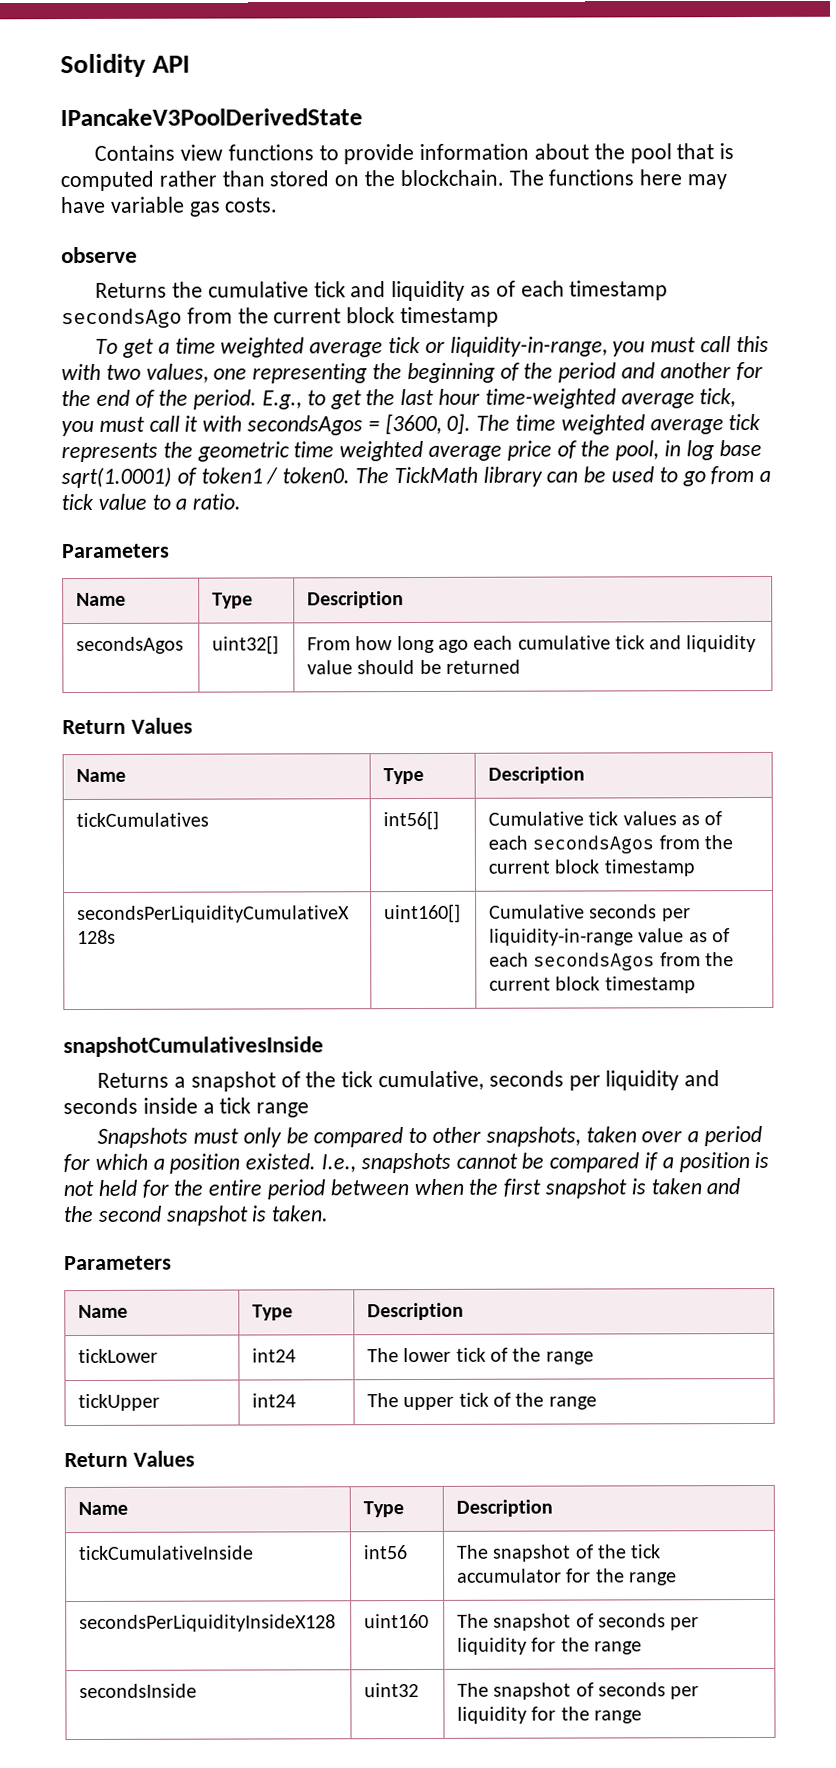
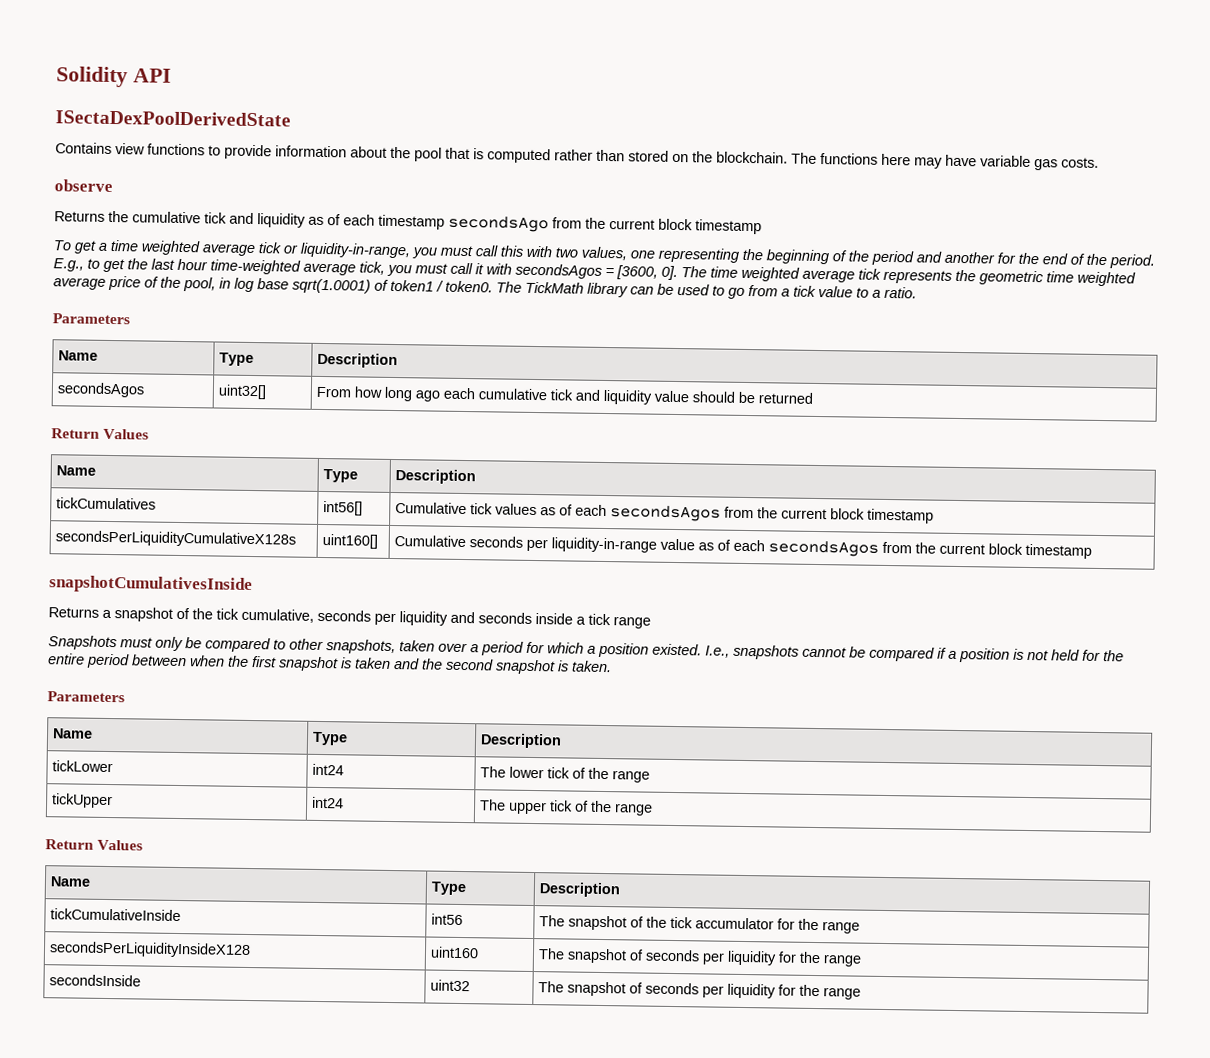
[60,108,363,127] IPancakeV3PoolDerivedState -> [55,110,291,127] ISectaDexPoolDerivedState

